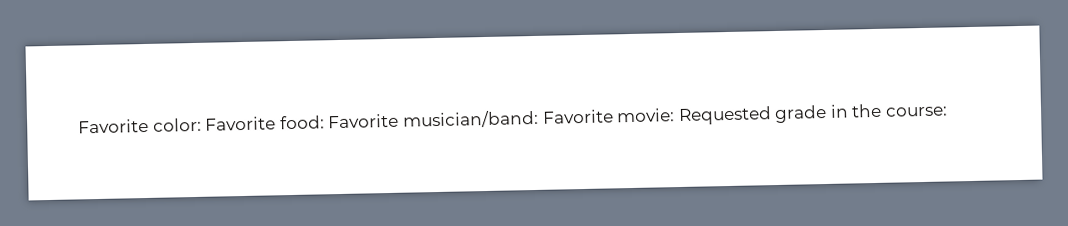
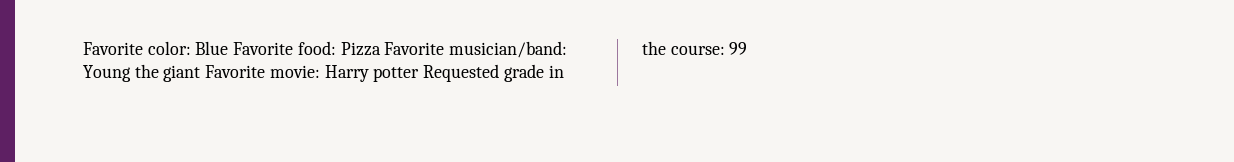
(202, 124) none -> [195,41,229,55] Blue
(325, 122) none -> [340,42,381,56] Pizza
[541,108,676,124] Favorite movie: -> [83,64,420,82] Young the giant Favorite movie: Harry potter
(949, 111) none -> [729,42,748,55] 99

